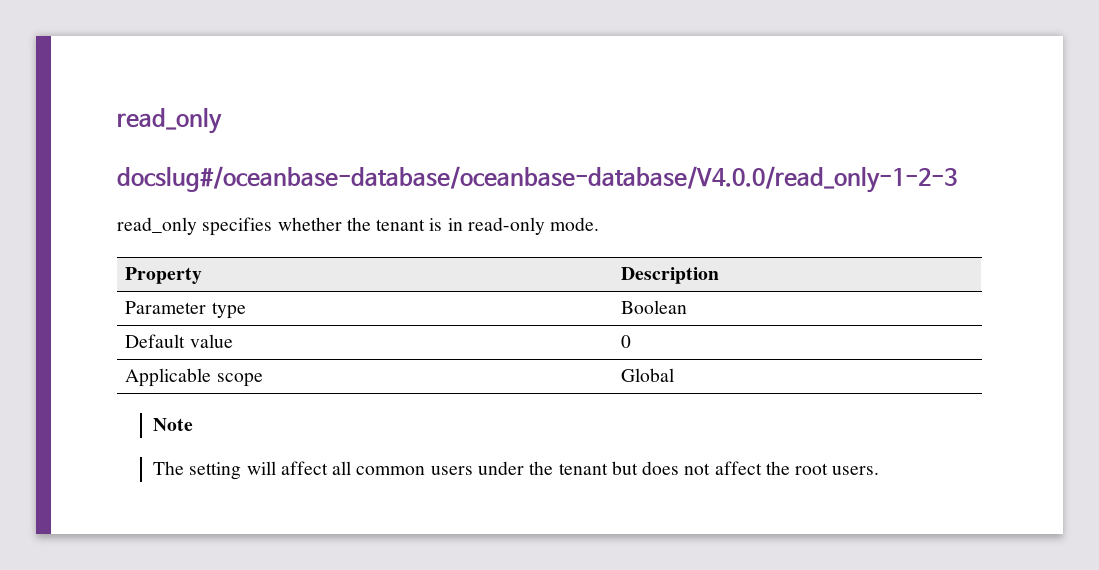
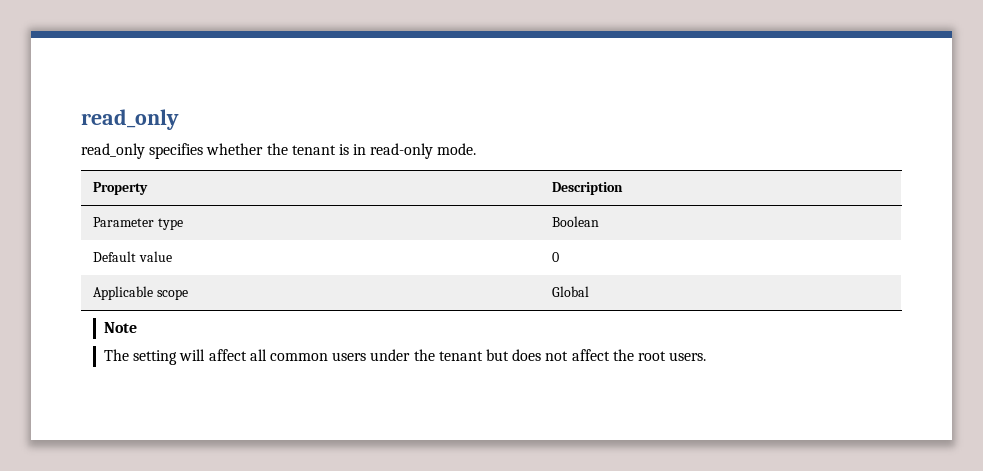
[117,107,222,134] [117,166,957,193] read_only // docslug#/oceanbase-database/oceanbase-database/V4.0.0/read_only-1-2-3 -> [81,109,179,130] read_only

